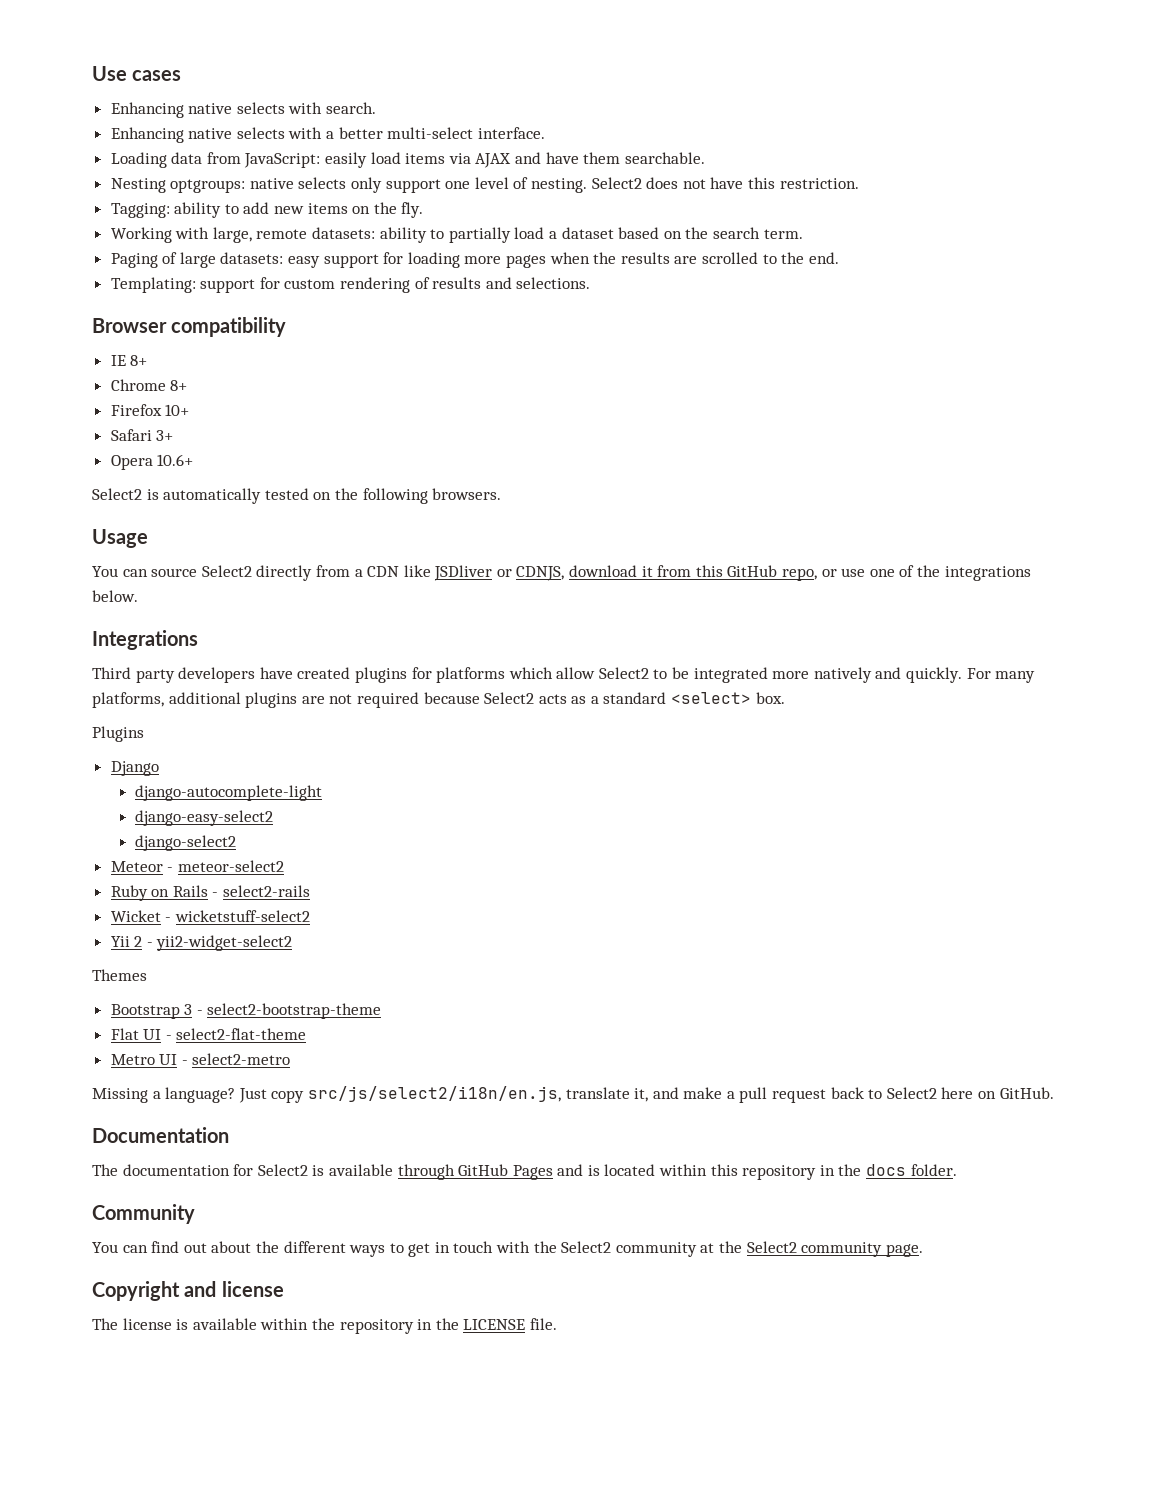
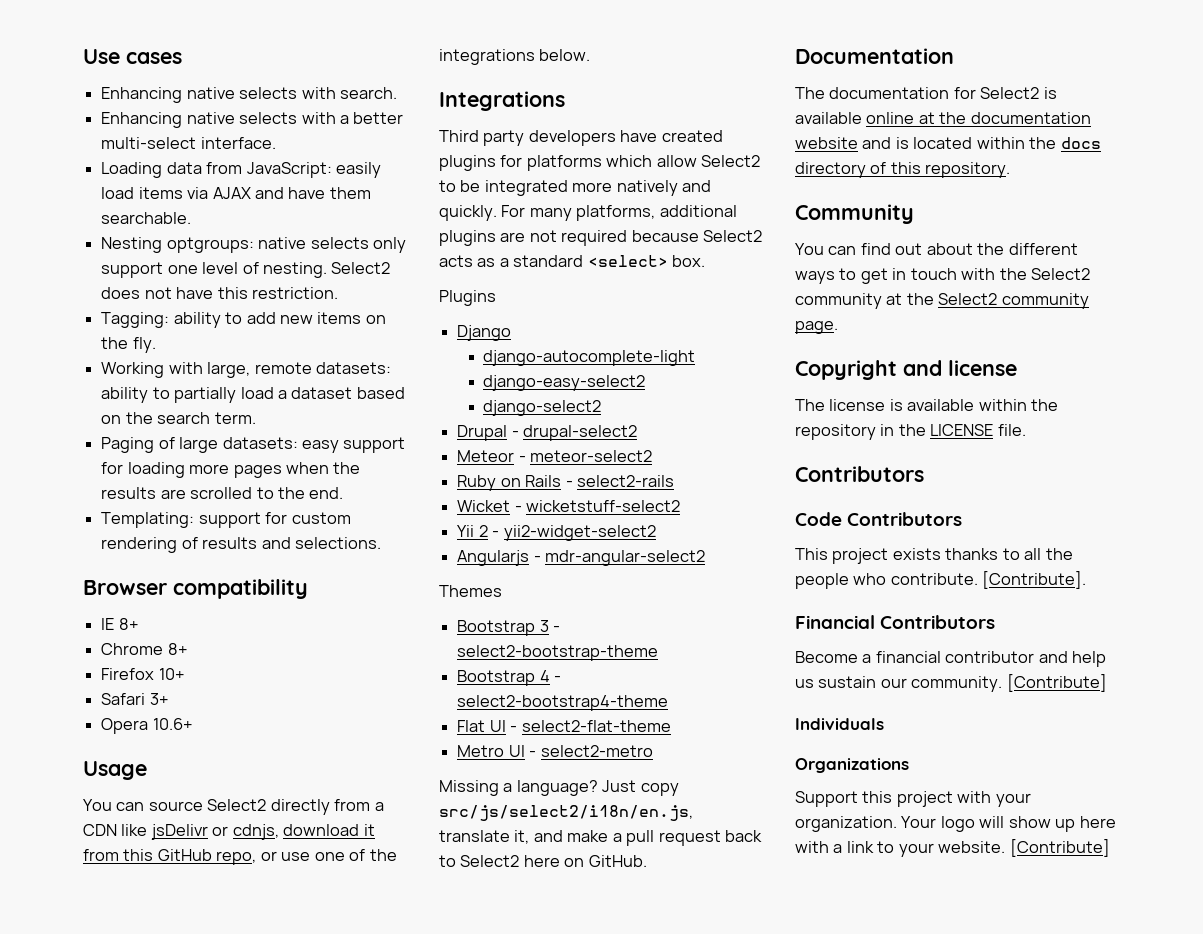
[92,488,502,504] // Select2 is automatically tested on the following browsers. -> (193, 724) none
[434,565,565,581] JSDliver or CDNJS, -> [150,824,279,840] jsDelivr or cdnjs,
(237, 843) none -> [457,425,638,441] // Drupal - drupal-select2
(293, 943) none -> [457,550,706,566] // Angularjs - mdr-angular-select2
(382, 1011) none -> [457,670,562,686] [457,695,669,711] // Bootstrap 4 - select2-bootstrap4-theme
[397,1164,957,1180] through GitHub Pages and is located within this repository in the docs folder. -> [866,112,1091,124] [795,137,1101,149] [795,162,1011,178] online at the documentation website and is located within the docs directory of this repository.
(557, 1324) none -> [795,466,924,482] [795,512,963,526] [795,548,1073,564] [795,571,1087,589] [795,615,996,629] [795,651,1107,667] [795,674,1107,692] [795,718,884,730] [795,758,909,773] [795,791,1031,807] [795,816,1116,832] [795,839,1110,857] // Contributors // Code Contributors // This project exists thanks to all the people who contribute. [Contribute]. // Financial Contributors // Become a financial contributor and help us sustain our community. [Contribute] // Individuals // Organizations // Support this project with your organization. Your logo will show up here with a link to your website. [Contribute]

